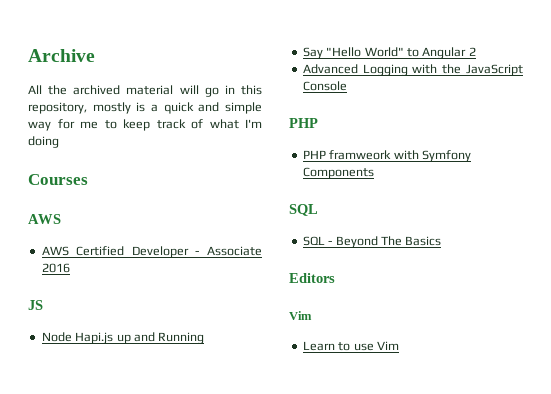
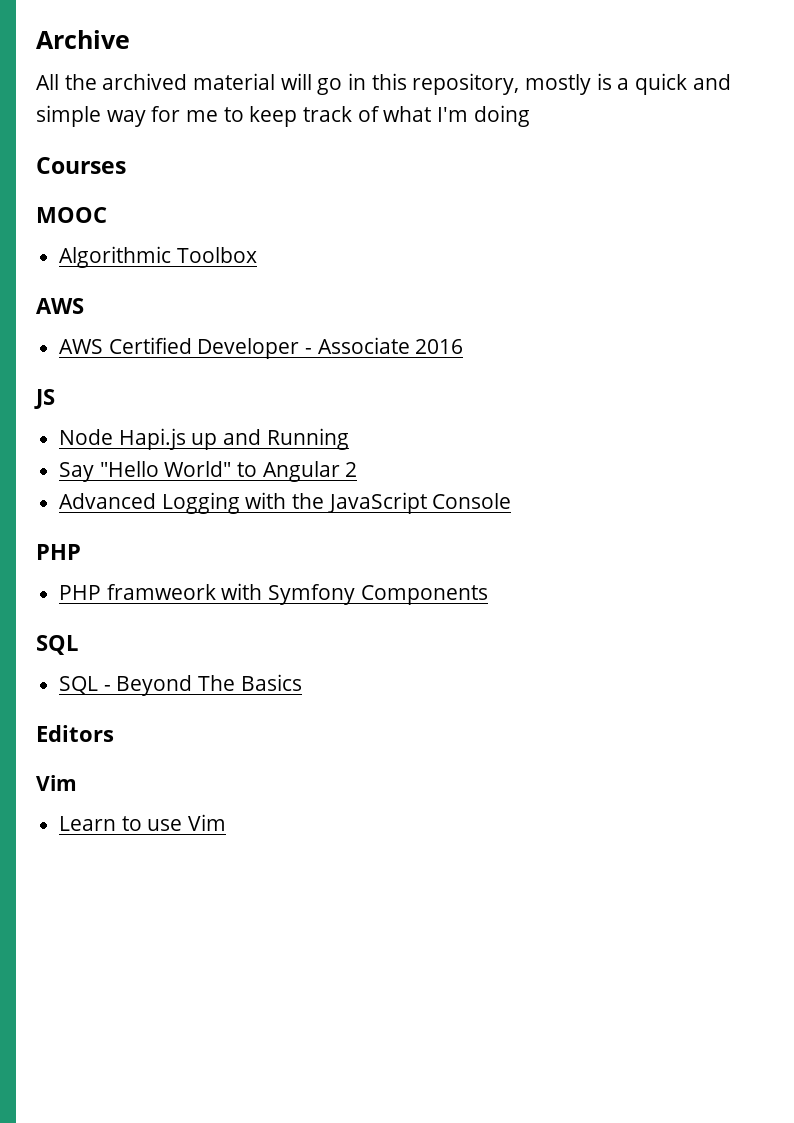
(88, 179) none -> [36,207,107,223] [59,246,257,268] // MOOC // Algorithmic Toolbox

